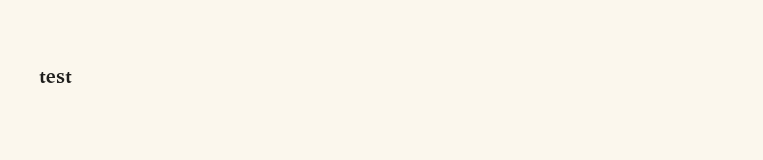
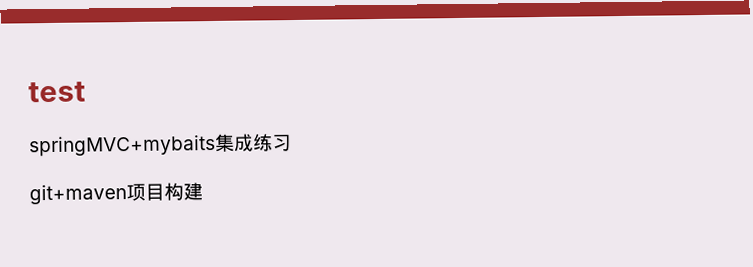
(72, 78) none -> [29,133,292,157] [29,182,203,205] // springMVC+mybaits集成练习 // git+maven项目构建

